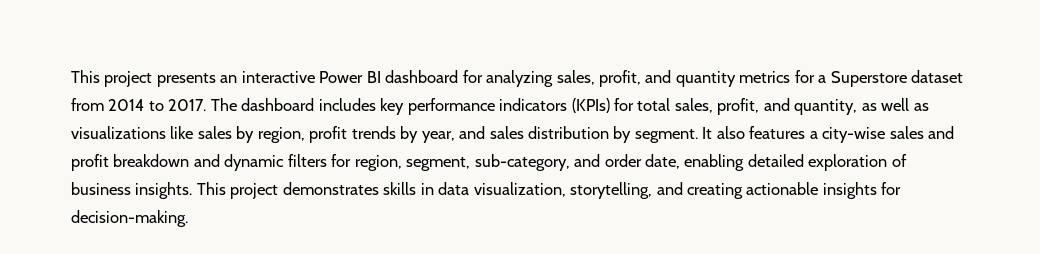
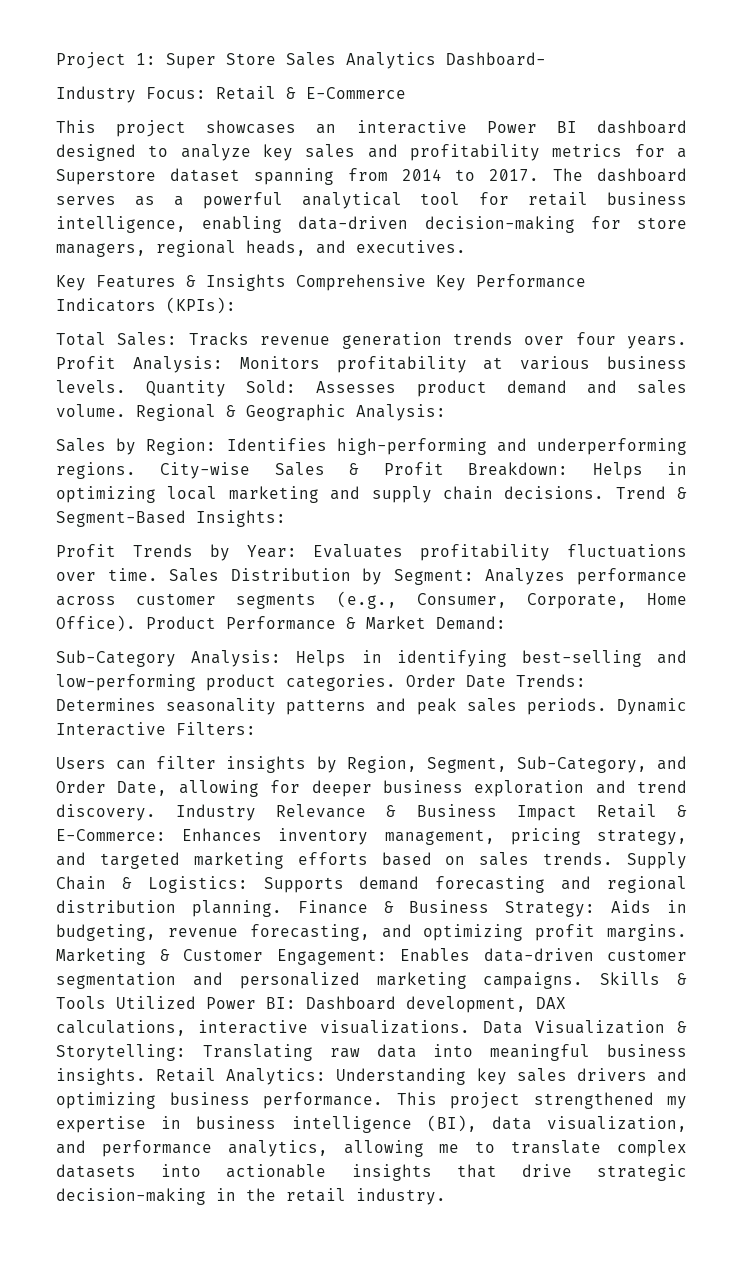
[71,70,216,87] This project presents -> [56,52,546,69] [56,86,406,103] [56,120,297,137] Project 1: Super Store Sales Analytics Dashboard- // Industry Focus: Retail & E-Commerce // This project showcases
[462,70,736,87] for analyzing sales, profit, and quantity -> [56,144,540,161] designed to analyze key sales and profitability
(964, 76) none -> [253,168,334,185] spanning
[318,98,929,115] [71,126,955,143] [71,154,907,171] [71,182,902,199] [71,210,188,227] includes key performance indicators (KPIs) for total sales, profit, and quantity, as well as visualizations like sales by region, profit trends by year, and sales distribution by segment. It also features a city-wise sales and profit breakdown and dynamic filters for region, segment, sub-category, and order date, enabling detailed exploration of business insights. This project demonstrates skills in data visualization, storytelling, and creating actionable insights for decision-making. -> [56,192,687,209] [56,216,687,233] [56,240,466,257] [56,274,586,291] [56,297,236,314] [56,332,687,349] [56,356,687,373] [56,380,687,397] [56,404,446,421] [56,438,687,455] [56,462,688,479] [56,486,687,503] [56,510,286,527] [56,544,687,561] [56,568,687,585] [56,591,687,609] [56,615,506,632] [56,650,687,667] [56,674,586,691] [56,698,687,715] [56,722,256,736] [56,756,687,773] [56,780,687,797] [56,804,687,821] [56,828,687,845] [56,852,687,869] [56,876,687,893] [56,900,687,917] [56,924,687,941] [56,948,687,965] [56,972,687,989] [56,996,566,1013] [56,1020,687,1036] [56,1044,687,1061] [56,1068,687,1085] [56,1092,687,1109] [56,1115,687,1133] [56,1140,687,1157] [56,1164,687,1181] [56,1188,446,1205] serves as a powerful analytical tool for retail business intelligence, enabling data-driven decision-making for store managers, regional heads, and executives. // Key Features & Insights Comprehensive Key Performance Indicators (KPIs): // Total Sales: Tracks revenue generation trends over four years. Profit Analysis: Monitors profitability at various business levels. Quantity Sold: Assesses product demand and sales volume. Regional & Geographic Analysis: // Sales by Region: Identifies high-performing and underperforming regions. City-wise Sales & Profit Breakdown: Helps in optimizing local marketing and supply chain decisions. Trend & Segment-Based Insights: // Profit Trends by Year: Evaluates profitability fluctuations over time. Sales Distribution by Segment: Analyzes performance across customer segments (e.g., Consumer, Corporate, Home Office). Product Performance & Market Demand: // Sub-Category Analysis: Helps in identifying best-selling and low-performing product categories. Order Date Trends: Determines seasonality patterns and peak sales periods. Dynamic Interactive Filters: // Users can filter insights by Region, Segment, Sub-Category, and Order Date, allowing for deeper business exploration and trend discovery. Industry Relevance & Business Impact Retail & E-Commerce: Enhances inventory management, pricing strategy, and targeted marketing efforts based on sales trends. Supply Chain & Logistics: Supports demand forecasting and regional distribution planning. Finance & Business Strategy: Aids in budgeting, revenue forecasting, and optimizing profit margins. Marketing & Customer Engagement: Enables data-driven customer segmentation and personalized marketing campaigns. Skills & Tools Utilized Power BI: Dashboard development, DAX calculations, interactive visualizations. Data Visualization & Storytelling: Translating raw data into meaningful business insights. Retail Analytics: Understanding key sales drivers and optimizing business performance. This project strengthened my expertise in business intelligence (BI), data visualization, and performance analytics, allowing me to translate complex datasets into actionable insights that drive strategic decision-making in the retail industry.

